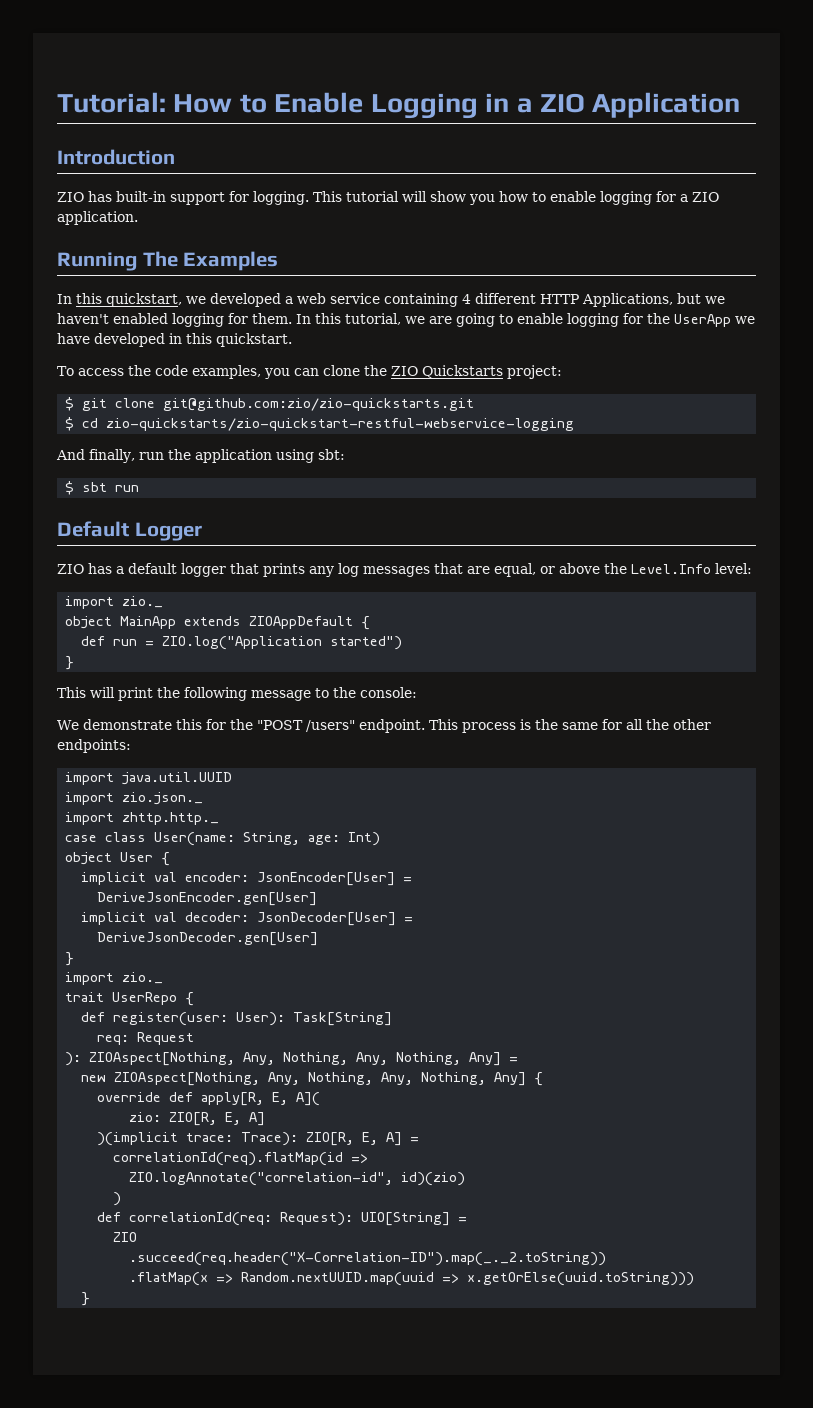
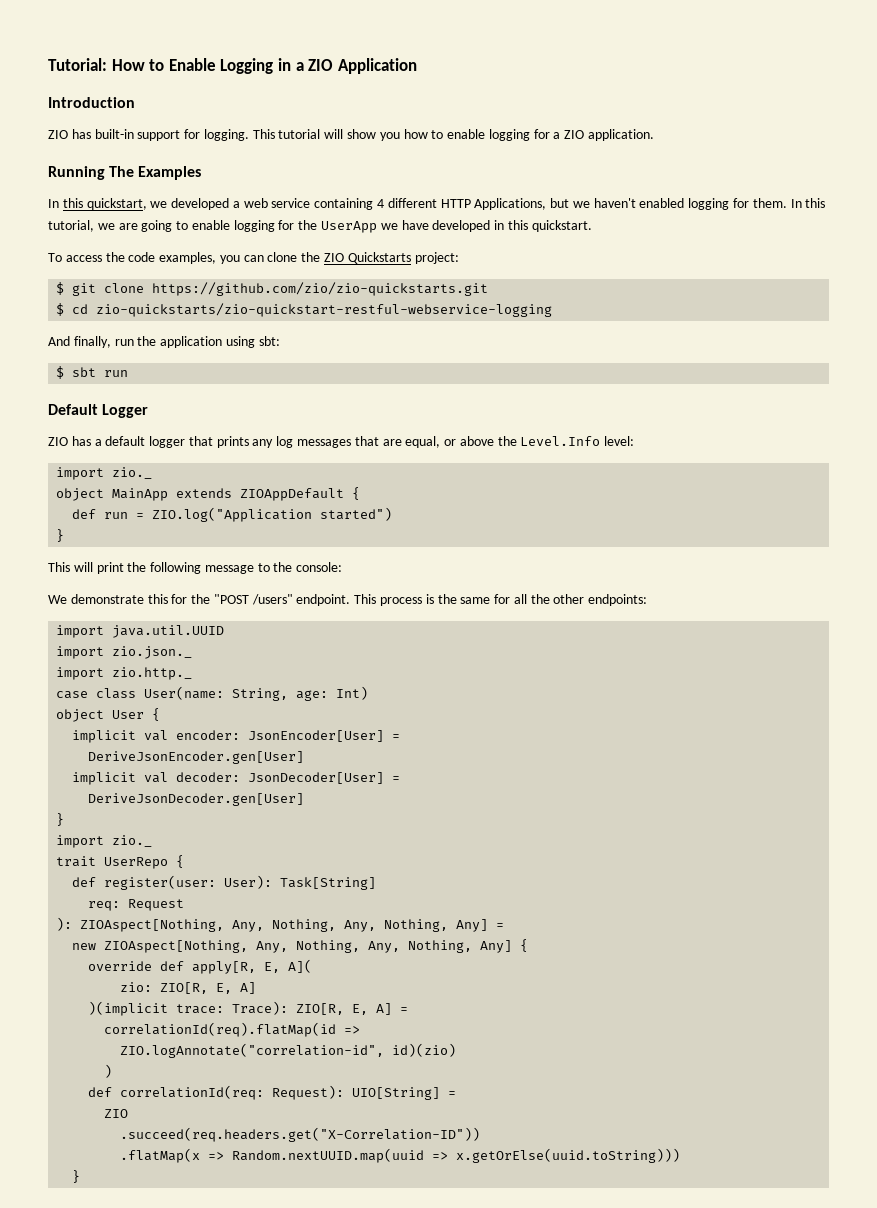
[163,398,475,411] git@github.com:zio/zio-quickstarts.git -> [152,282,489,296] https://github.com/zio/zio-quickstarts.git
[122,812,220,825] zhttp.http._ -> [112,667,193,680] zio.http._
[129,1252,607,1266] .succeed(req.header("X-Correlation-ID").map(_._2.toString)) -> [120,1127,481,1142] .succeed(req.headers.get("X-Correlation-ID"))

